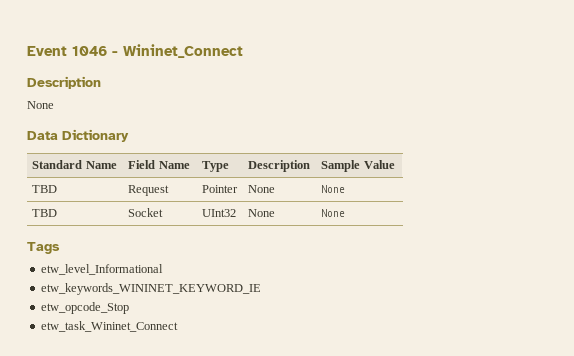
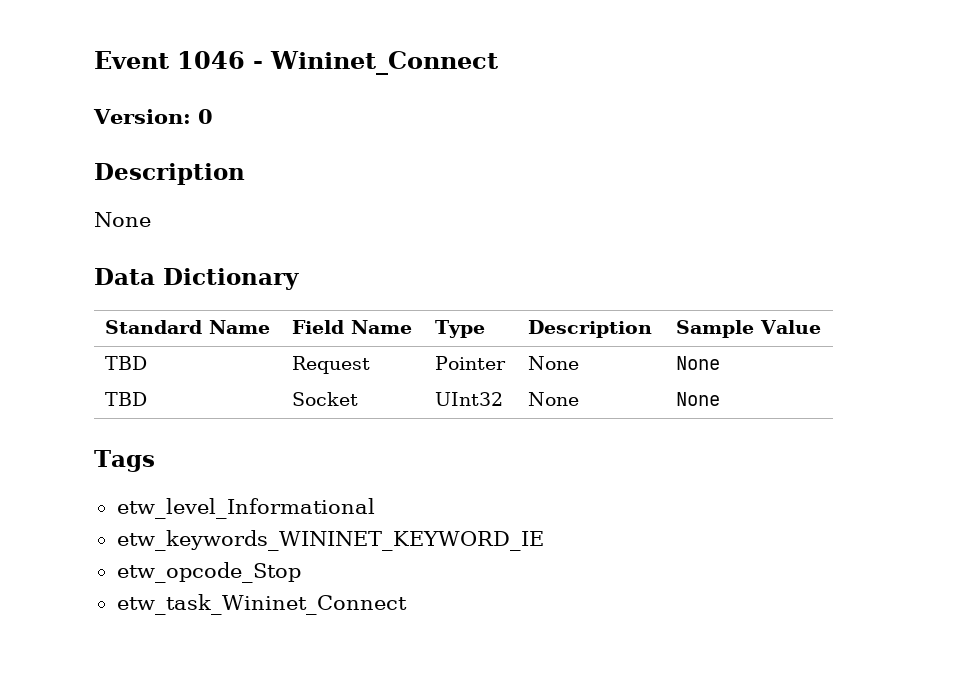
(243, 51) none -> [93,109,213,124] // Version: 0

